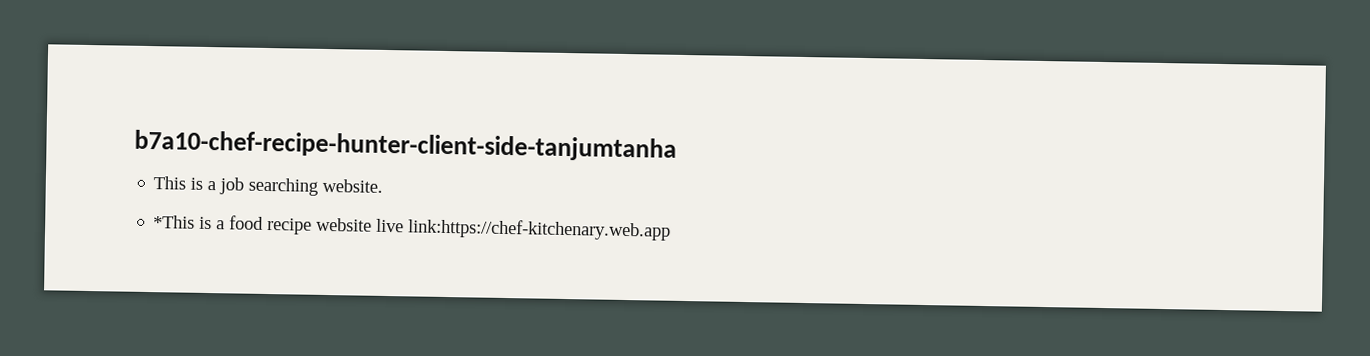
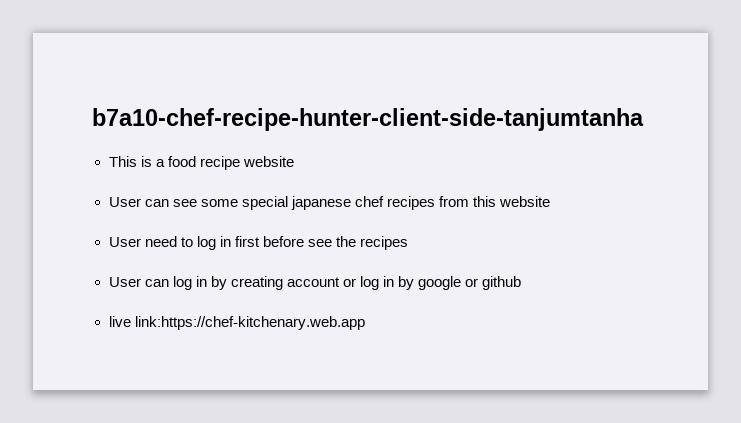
[219,177,384,196] [153,215,373,235] job searching website. // *This is a food recipe website -> [167,156,294,170] [108,196,550,210] [108,236,408,250] [108,276,522,290] food recipe website // User can see some special japanese chef recipes from this website // User need to log in first before see the recipes // User can log in by creating account or log in by google or github //

